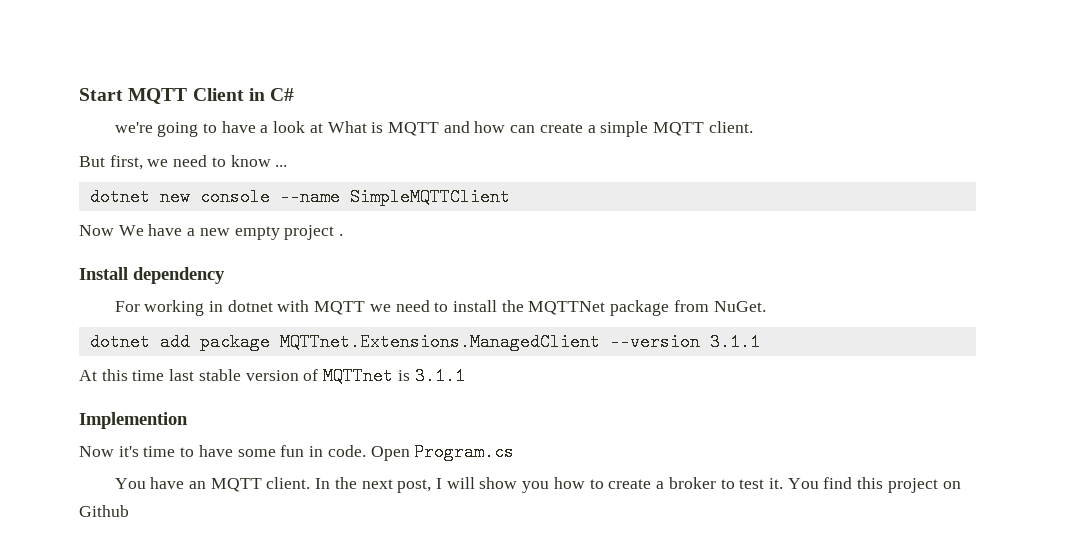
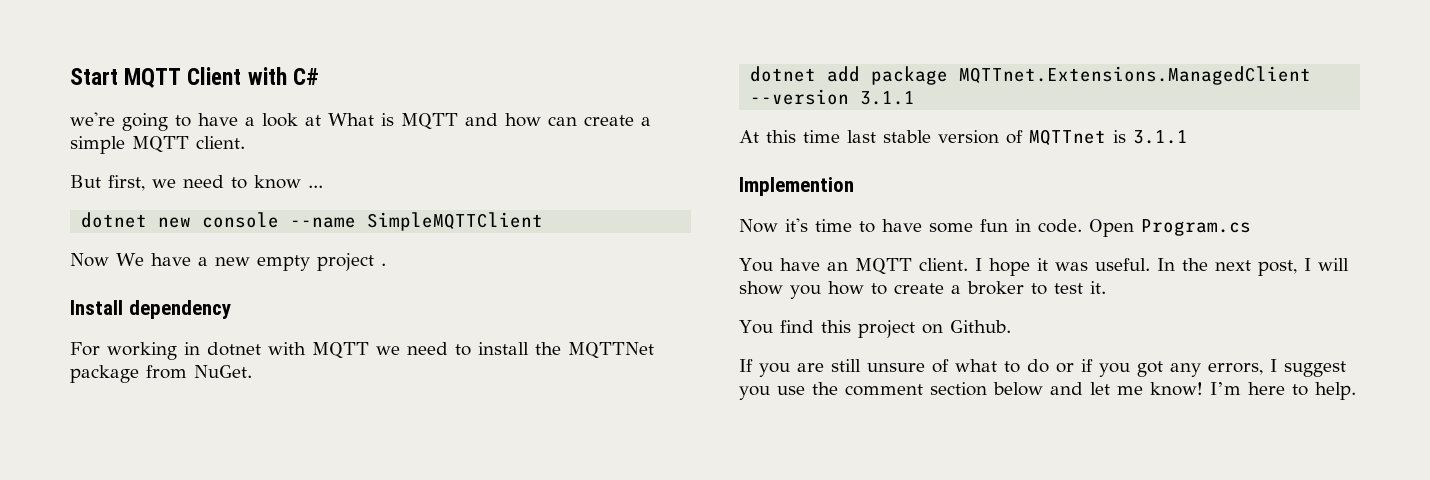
[248,88,265,101] in -> [247,67,287,85] with
(311, 483) none -> [974,258,1150,276] I hope it was useful.
(784, 483) none -> (1106, 287) //
[79,505,129,517] Github -> [949,320,1011,333] [739,359,1346,377] [739,382,1356,400] Github. // If you are still unsure of what to do or if you got any errors, I suggest you use the comment section below and let me know! I’m here to help.

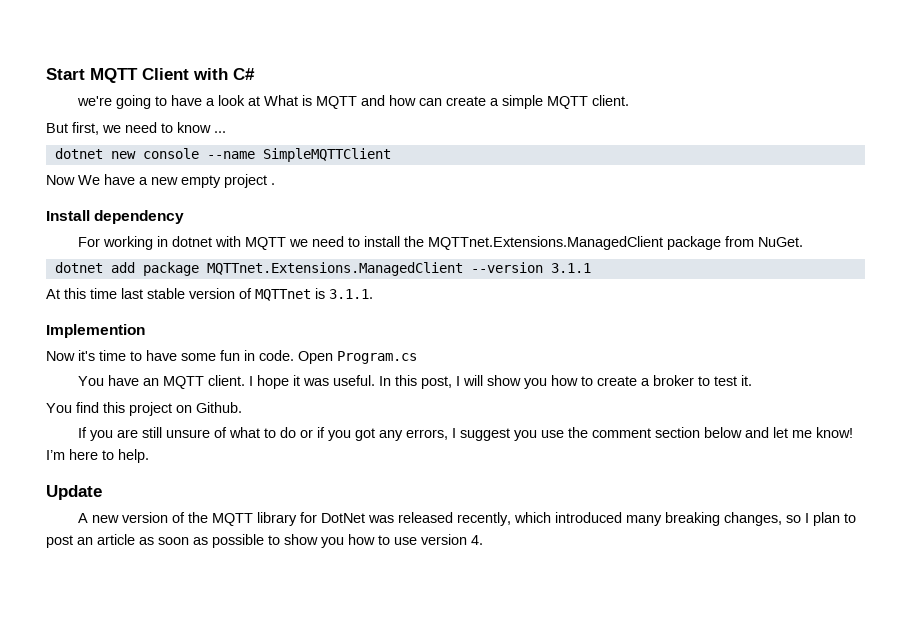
[568,342,654,359] MQTTNet -> [427,236,663,250] MQTTnet.Extensions.ManagedClient
[1133,130,1188,144] 3.1.1 -> [329,289,373,299] 3.1.1.
[1181,258,1251,271] the next -> [394,375,417,386] this
(1356, 391) none -> [46,485,102,500] [77,512,856,526] [46,534,483,548] // Update // A new version of the MQTT library for DotNet was released recently, which introduced many breaking changes, so I plan to post an article as soon as possible to show you how to use version 4.

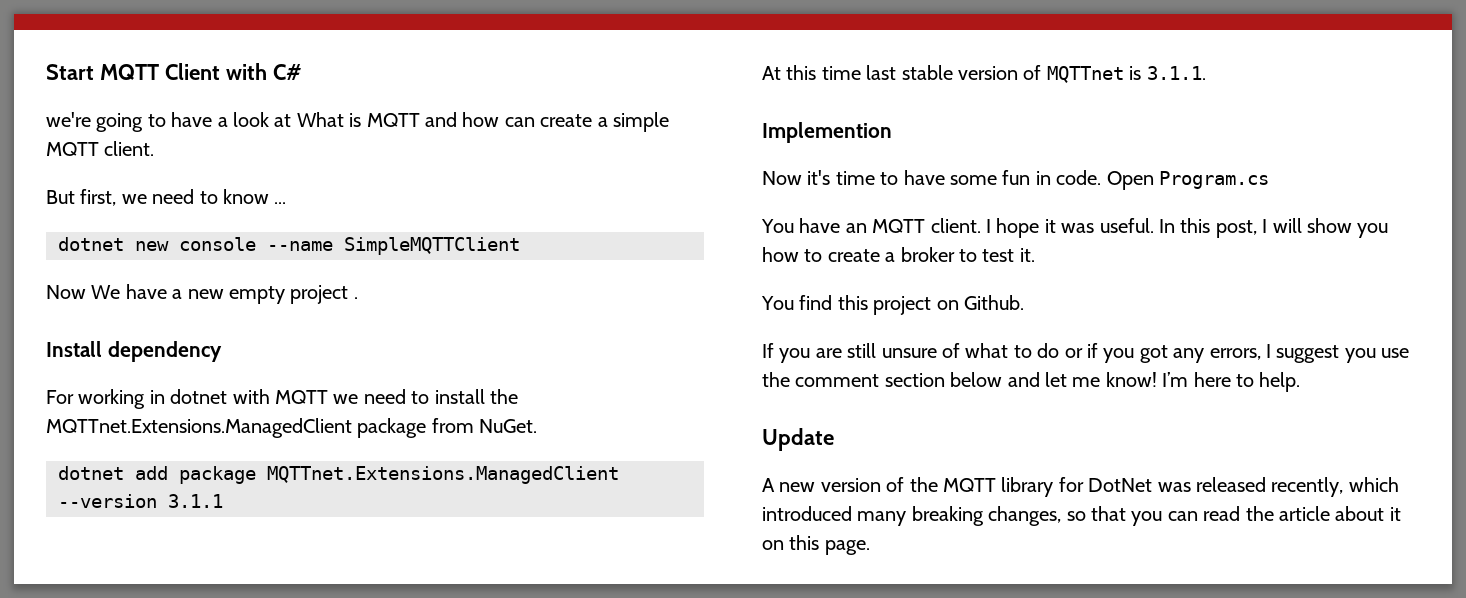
[804,512,856,526] [46,534,483,548] I plan to post an article as soon as possible to show you how to use version 4. -> [1091,506,1401,526] [762,535,870,555] that you can read the article about it on this page.

